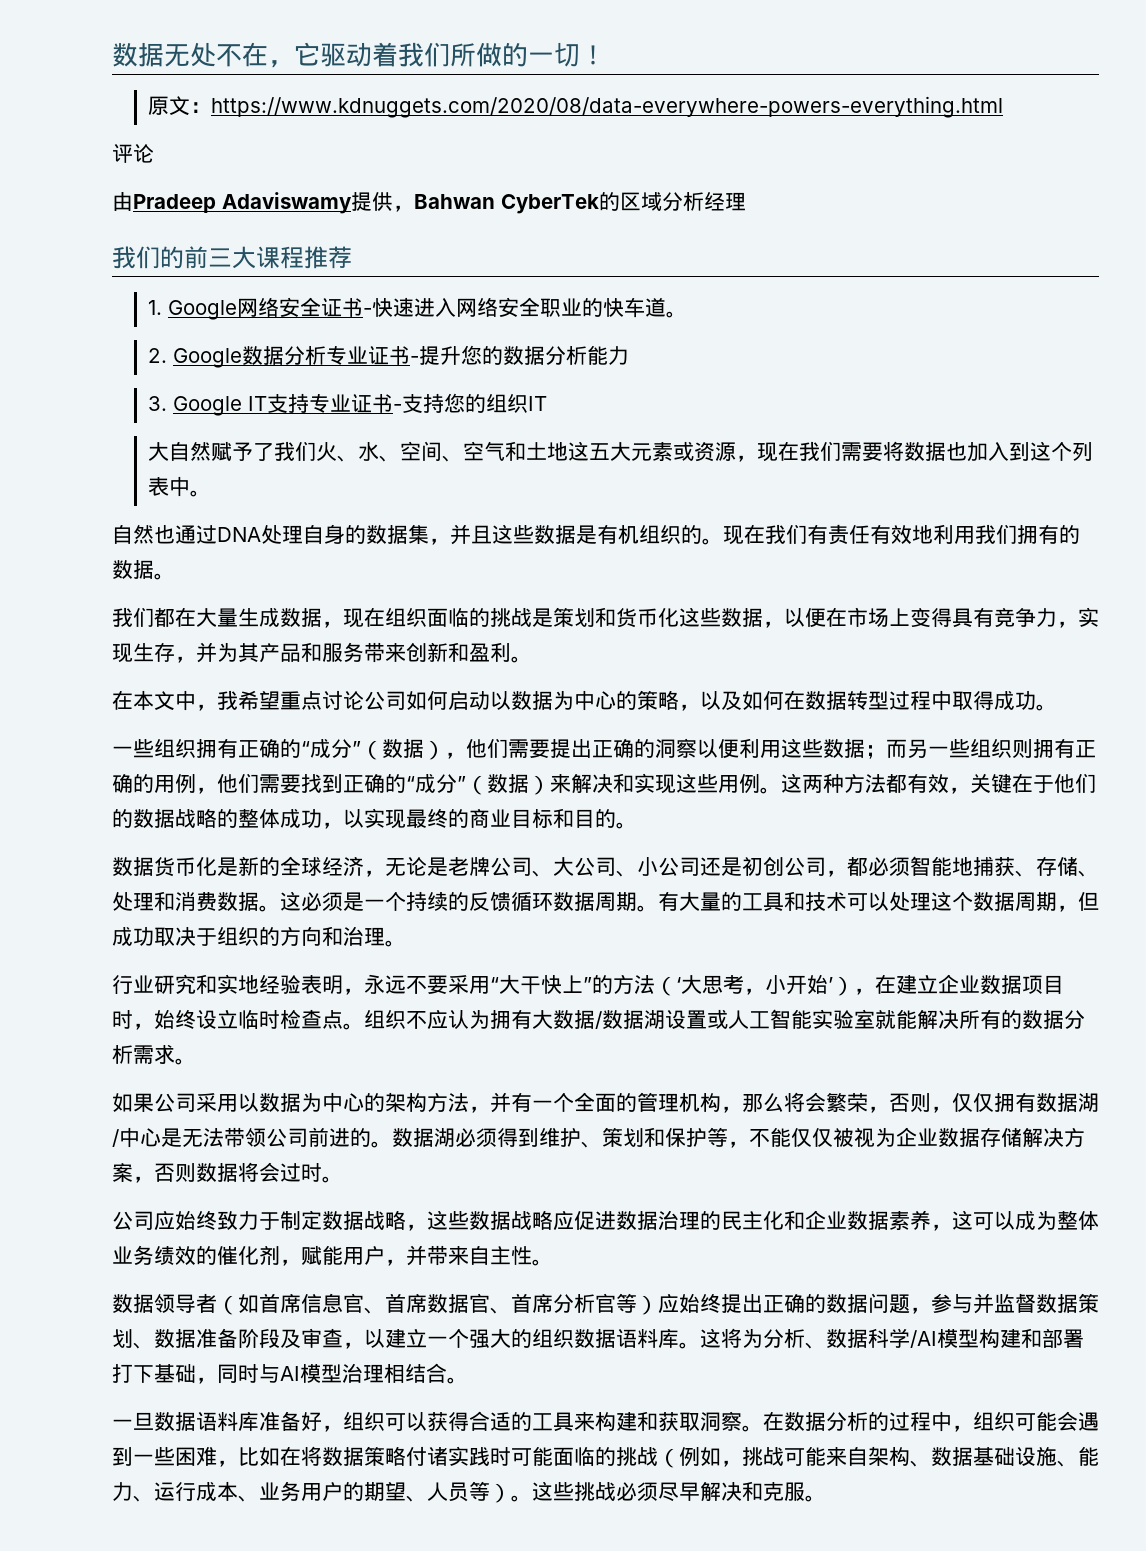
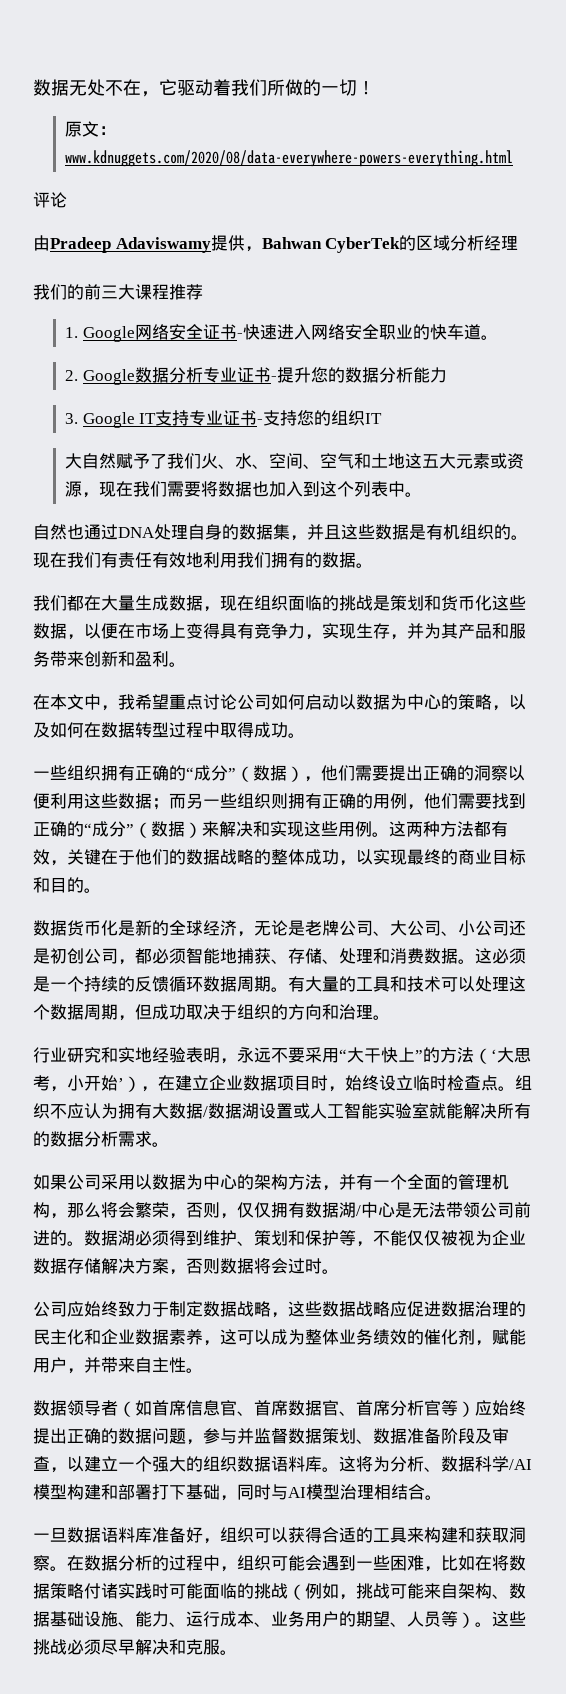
[211,96,1004,118] https://www.kdnuggets.com/2020/08/data-everywhere-powers-everything.html -> [65,150,514,167] www.kdnuggets.com/2020/08/data-everywhere-powers-everything.html

